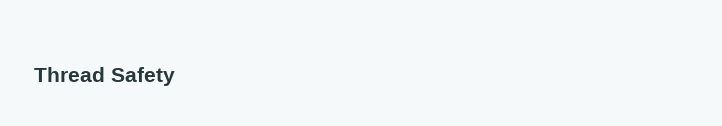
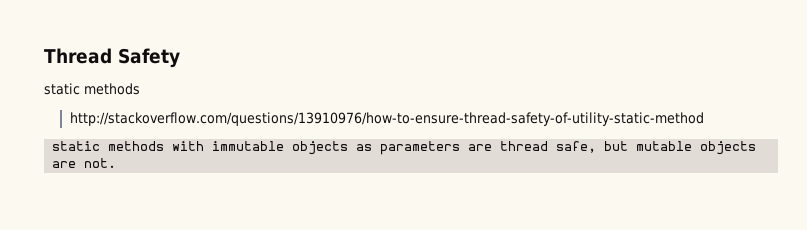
(175, 76) none -> [44,83,140,95] [69,112,704,126] [52,141,757,155] [52,158,117,168] // static methods // http://stackoverflow.com/questions/13910976/how-to-ensure-thread-safety-of-utility-static-method // static methods with immutable objects as parameters are thread safe, but mutable objects are not.

